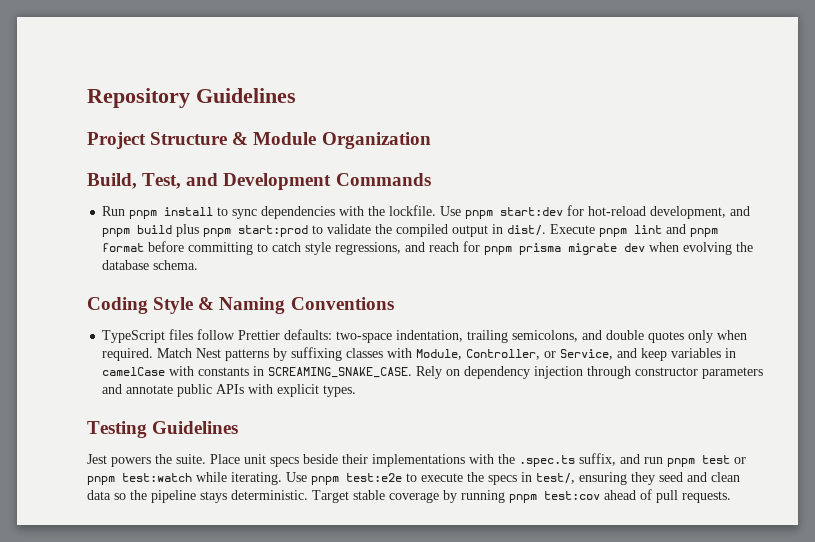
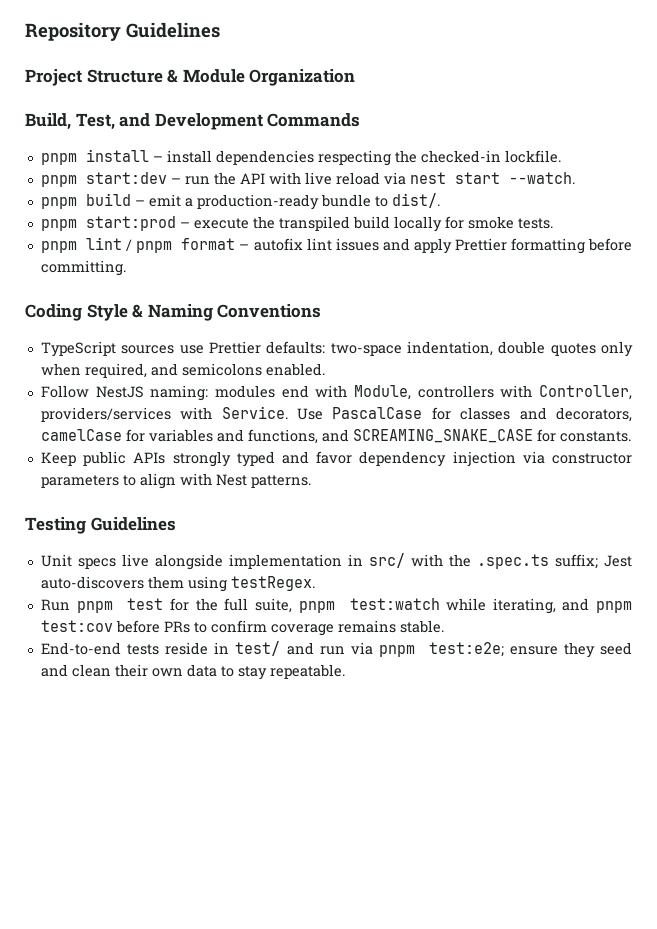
[102,206,126,216] Run -> (361, 120) none
[217,206,386,219] to sync dependencies with the -> [152,150,501,166] – install dependencies respecting the checked-in
[440,206,462,216] Use -> (561, 156) //
[567,205,751,219] [102,224,596,237] for hot-reload development, and pnpm build plus pnpm start:prod to validate the compiled output in dist/. Execute -> [170,172,575,185] [40,193,440,210] [40,216,553,232] – run the API with live reload via nest start --watch. // pnpm build – emit a production-ready bundle to dist/. // pnpm start:prod – execute the transpiled build locally for smoke tests. //
[666,224,687,234] and -> [126,239,133,251] /
[148,241,754,255] [102,260,199,270] before committing to catch style regressions, and reach for pnpm prisma migrate dev when evolving the database schema. -> [239,238,632,254] [40,260,126,276] – autofix lint issues and apply Prettier formatting before committing.
[169,329,236,340] files follow -> [121,345,204,354] sources use
[467,330,603,343] trailing semicolons, and -> (493, 348) none
[102,347,737,361] [102,366,461,379] required. Match Nest patterns by suffixing classes with Module, Controller, or Service, and keep variables in camelCase with constants in SCREAMING_SNAKE_CASE. Rely on -> [84,363,325,378] [40,385,632,401] [40,406,633,422] [40,429,631,444] [40,451,353,467] required, and semicolons enabled. // Follow NestJS naming: modules end with Module, controllers with Controller, providers/services with Service. Use PascalCase for classes and decorators, camelCase for variables and functions, and SCREAMING_SNAKE_CASE for constants. // Keep public APIs strongly typed and favor
[587,366,632,379] through -> [522,451,545,464] via
[102,384,357,397] [87,421,239,438] [87,453,746,467] [87,472,740,485] [87,489,731,503] and annotate public APIs with explicit types. // Testing Guidelines // Jest powers the suite. Place unit specs beside their implementations with the .spec.ts suffix, and run pnpm test or pnpm test:watch while iterating. Use pnpm test:e2e to execute the specs in test/, ensuring they seed and clean data so the pipeline stays deterministic. Target stable coverage by running pnpm test:cov ahead of pull requests. -> [122,473,311,489] [25,517,176,534] [40,553,632,570] [40,576,315,592] [40,598,632,614] [40,620,444,636] [40,641,632,658] [40,664,345,680] to align with Nest patterns. // Testing Guidelines // Unit specs live alongside implementation in src/ with the .spec.ts suffix; Jest auto-discovers them using testRegex. // Run pnpm test for the full suite, pnpm test:watch while iterating, and pnpm test:cov before PRs to confirm coverage remains stable. // End-to-end tests reside in test/ and run via pnpm test:e2e; ensure they seed and clean their own data to stay repeatable.

